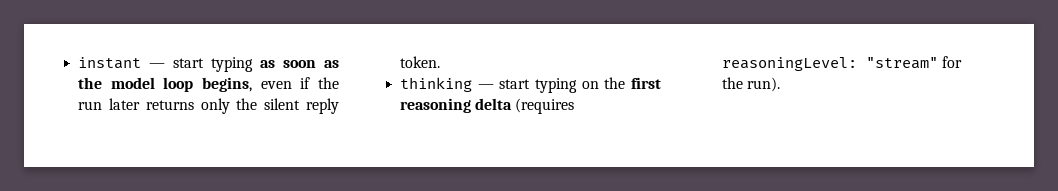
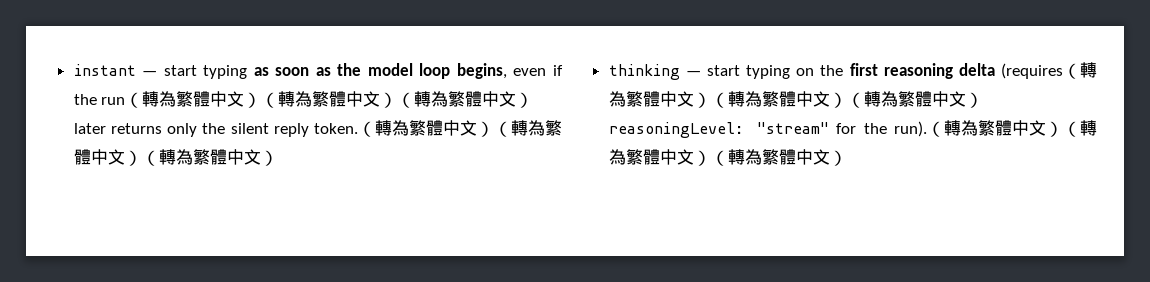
(103, 105) none -> [125,91,534,108] （轉為繁體中文）（轉為繁體中文）（轉為繁體中文）
(441, 62) none -> [358,120,562,137] [73,149,278,166] （轉為繁體中文）（轉為繁體中文）（轉為繁體中文）
(575, 106) none -> [1063,62,1097,79] [608,91,983,108] （轉為繁體中文）（轉為繁體中文）（轉為繁體中文）
(781, 84) none -> [927,120,1097,137] [608,149,847,166] （轉為繁體中文）（轉為繁體中文）（轉為繁體中文）

